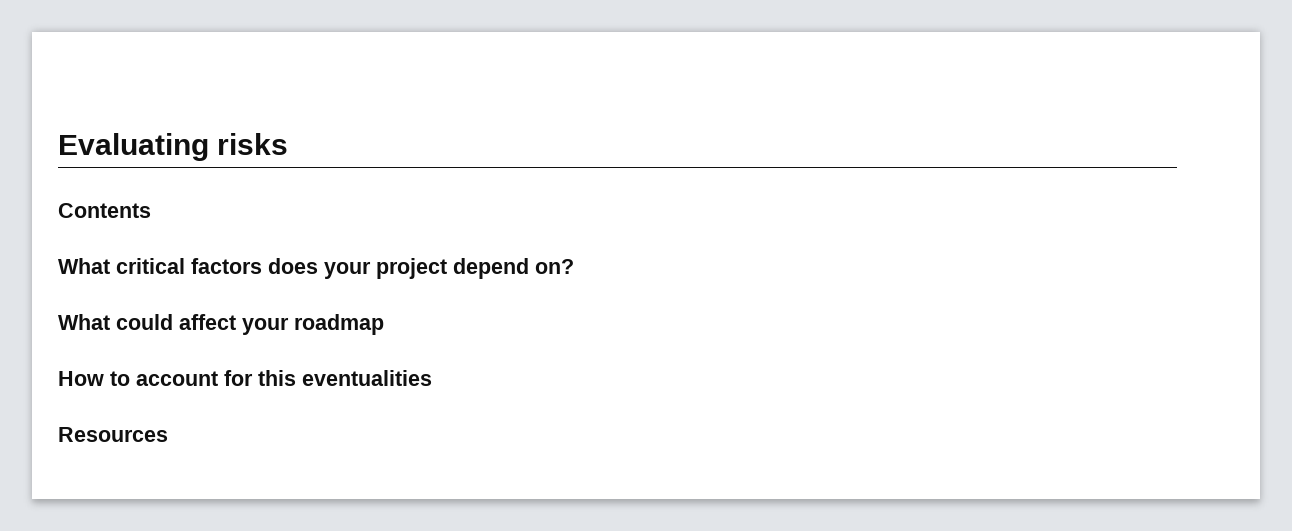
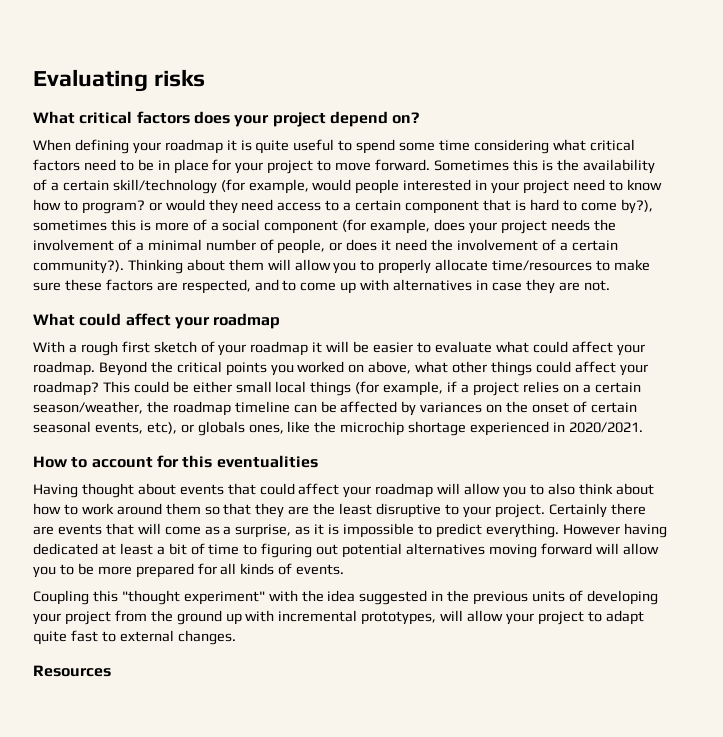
[58,203,151,218] // Contents -> (206, 78) none
(574, 266) none -> [33,139,635,154] [33,159,655,174] [33,179,662,194] [33,199,653,214] [33,219,616,234] [33,239,618,254] [33,259,650,274] [33,279,610,294] // When defining your roadmap it is quite useful to spend some time considering what critical factors need to be in place for your project to move forward. Sometimes this is the availability of a certain skill/technology (for example, would people interested in your project need to know how to program? or would they need access to a certain component that is hard to come by?), sometimes this is more of a social component (for example, does your project needs the involvement of a minimal number of people, or does it need the involvement of a certain community?). Thinking about them will allow you to properly allocate time/resources to make sure these factors are respected, and to come up with alternatives in case they are not.
(384, 324) none -> [33,341,645,356] [33,361,648,376] [33,381,641,396] [33,401,637,416] [33,421,643,436] // With a rough first sketch of your roadmap it will be easier to evaluate what could affect your roadmap. Beyond the critical points you worked on above, what other things could affect your roadmap? This could be either small local things (for example, if a project relies on a certain season/weather, the roadmap timeline can be affected by variances on the onset of certain seasonal events, etc), or globals ones, like the microchip shortage experienced in 2020/2021.
(432, 378) none -> [33,483,654,498] [33,503,646,518] [33,523,667,538] [33,543,659,558] [33,563,345,578] [33,590,658,605] [33,610,644,625] [33,630,236,645] // Having thought about events that could affect your roadmap will allow you to also think about how to work around them so that they are the least disruptive to your project. Certainly there are events that will come as a surprise, as it is impossible to predict everything. However having dedicated at least a bit of time to figuring out potential alternatives moving forward will allow you to be more prepared for all kinds of events. // Coupling this "thought experiment" with the idea suggested in the previous units of developing your project from the ground up with incremental prototypes, will allow your project to adapt quite fast to external changes.

